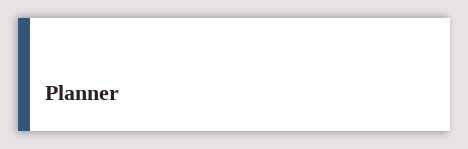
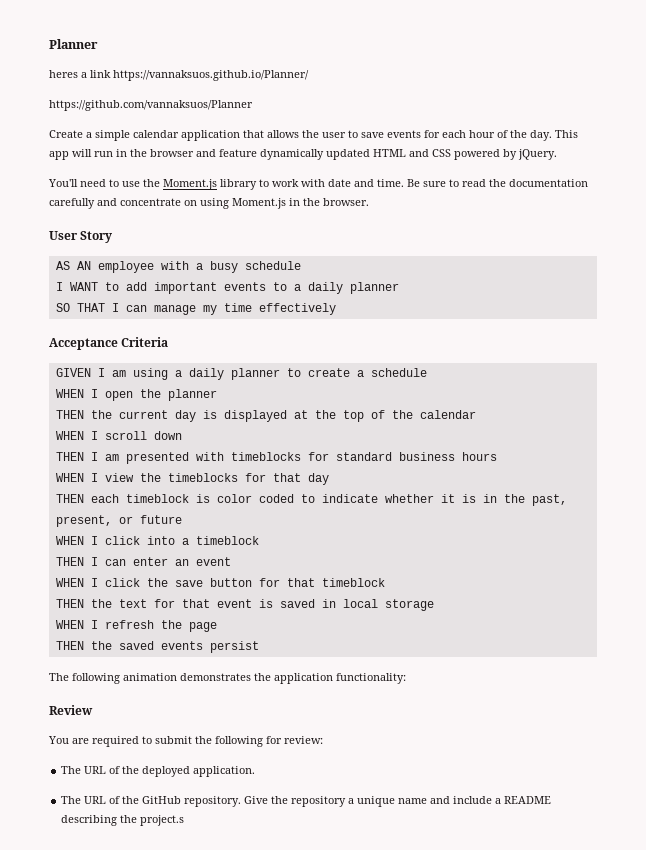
(119, 92) none -> [49,70,309,81] [49,100,253,111] [49,130,578,141] [49,149,557,160] [48,179,588,190] [49,198,369,209] [49,231,113,243] [55,261,301,273] [55,282,399,294] [55,303,336,315] [49,337,169,350] [55,368,427,380] [55,389,217,401] [55,410,476,422] [55,431,182,440] [55,452,497,464] [55,473,329,485] [55,494,567,506] [55,515,182,527] [55,536,259,545] [55,557,231,566] [55,578,385,587] [55,599,434,611] [55,620,217,632] [55,641,259,653] [49,673,406,684] [49,705,93,715] [48,736,323,747] [61,766,256,777] [61,796,552,807] [61,815,185,826] // heres a link https://vannaksuos.github.io/Planner/ // https://github.com/vannaksuos/Planner // Create a simple calendar application that allows the user to save events for each hour of the day. This app will run in the browser and feature dynamically updated HTML and CSS powered by jQuery. // You'll need to use the Moment.js library to work with date and time. Be sure to read the documentation carefully and concentrate on using Moment.js in the browser. // User Story // AS AN employee with a busy schedule // I WANT to add important events to a daily planner // SO THAT I can manage my time effectively // Acceptance Criteria // GIVEN I am using a daily planner to create a schedule // WHEN I open the planner // THEN the current day is displayed at the top of the calendar // WHEN I scroll down // THEN I am presented with timeblocks for standard business hours // WHEN I view the timeblocks for that day // THEN each timeblock is color coded to indicate whether it is in the past, present, or future // WHEN I click into a timeblock // THEN I can enter an event // WHEN I click the save button for that timeblock // THEN the text for that event is saved in local storage // WHEN I refresh the page // THEN the saved events persist // The following animation demonstrates the application functionality: // Review // You are required to submit the following for review: // The URL of the deployed application. // The URL of the GitHub repository. Give the repository a unique name and include a README describing the project.s

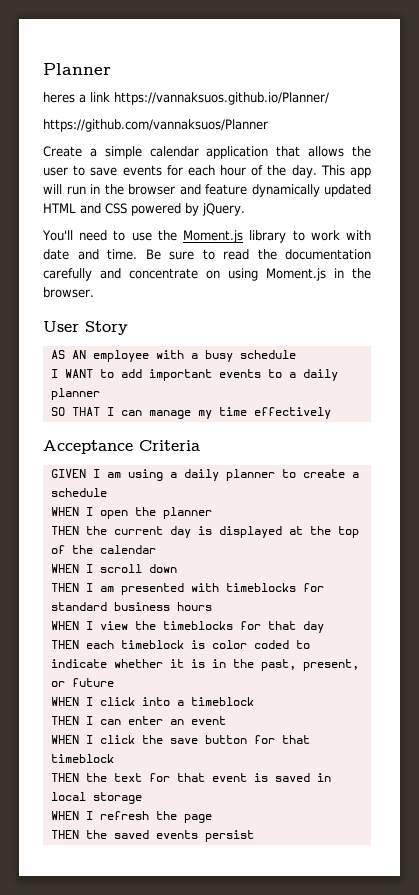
[49,673,406,684] [49,705,93,715] [48,736,323,747] [61,766,256,777] [61,796,552,807] [61,815,185,826] // The following animation demonstrates the application functionality: // Review // You are required to submit the following for review: // The URL of the deployed application. // The URL of the GitHub repository. Give the repository a unique name and include a README describing the project.s -> (254, 836) none

